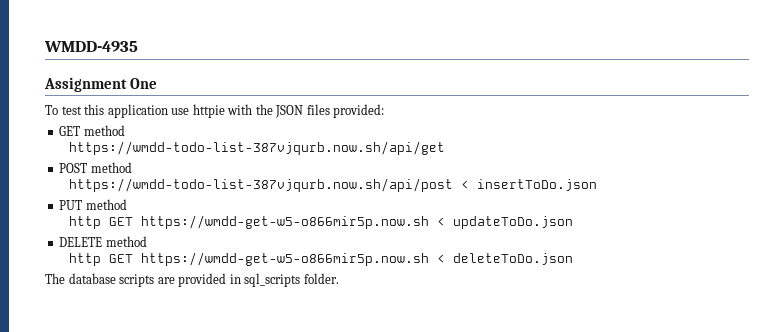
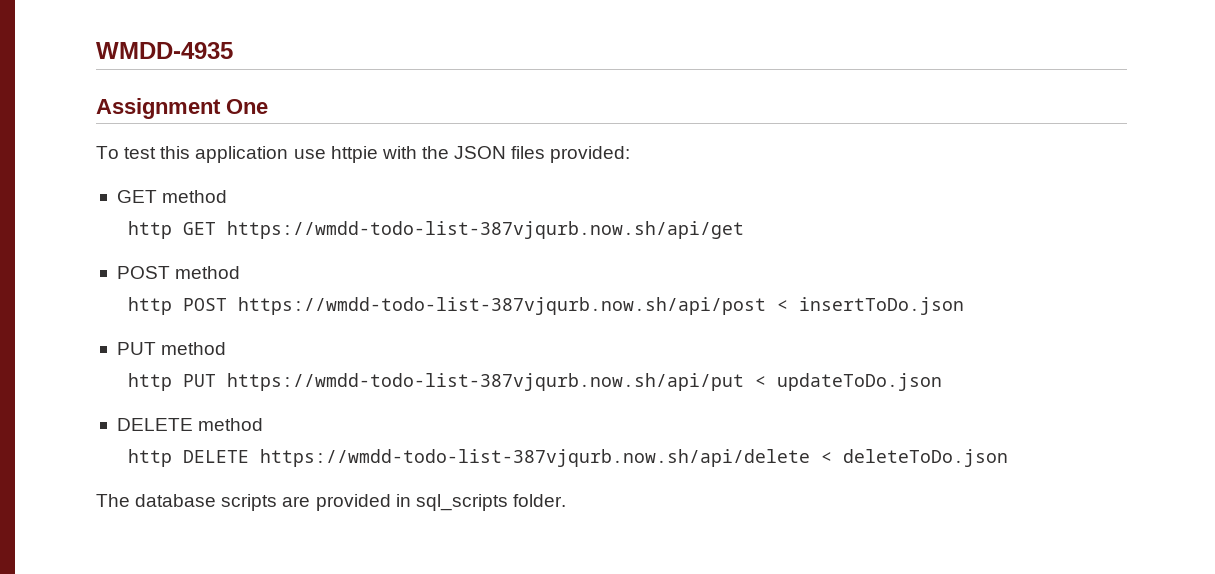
(125, 130) none -> [128,221,217,239] http GET
(132, 167) none -> [128,297,228,315] http POST
[109,215,430,229] GET https://wmdd-get-w5-o866mir5p.now.sh -> [183,373,745,391] PUT https://wmdd-todo-list-387vjqurb.now.sh/api/put
[109,252,430,266] GET https://wmdd-get-w5-o866mir5p.now.sh -> [183,449,811,467] DELETE https://wmdd-todo-list-387vjqurb.now.sh/api/delete

